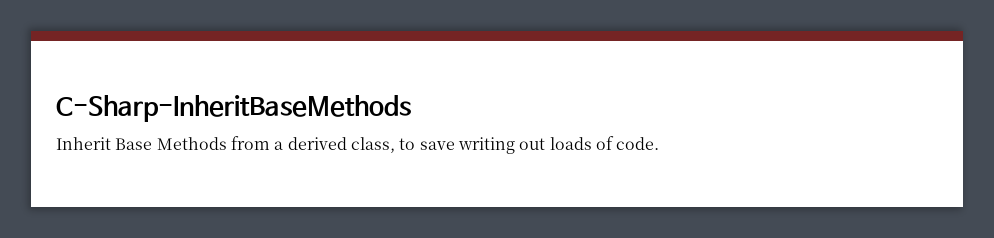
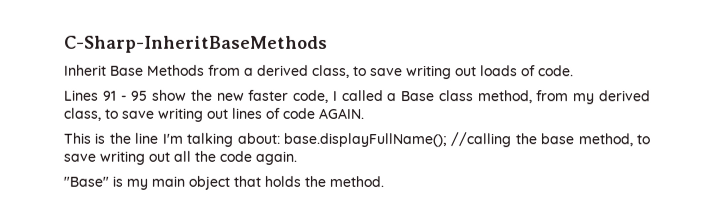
(660, 143) none -> [64,89,651,105] [63,107,365,122] [63,132,650,148] [63,150,297,165] [63,175,384,190] // Lines 91 - 95 show the new faster code, I called a Base class method, from my derived class, to save writing out lines of code AGAIN. // This is the line I'm talking about: base.displayFullName(); //calling the base method, to save writing out all the code again. // "Base" is my main object that holds the method.

